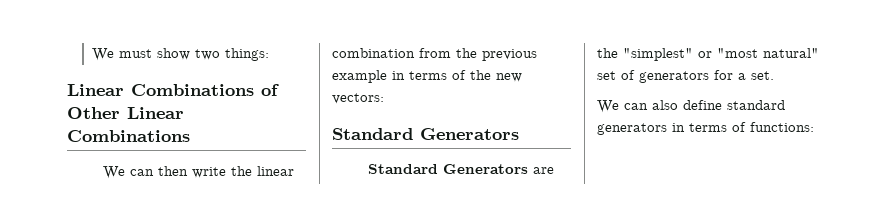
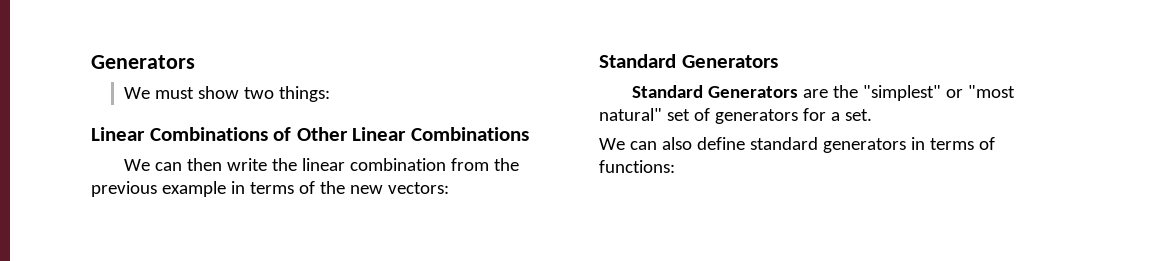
(92, 54) none -> [91,55,195,69] Generators //

